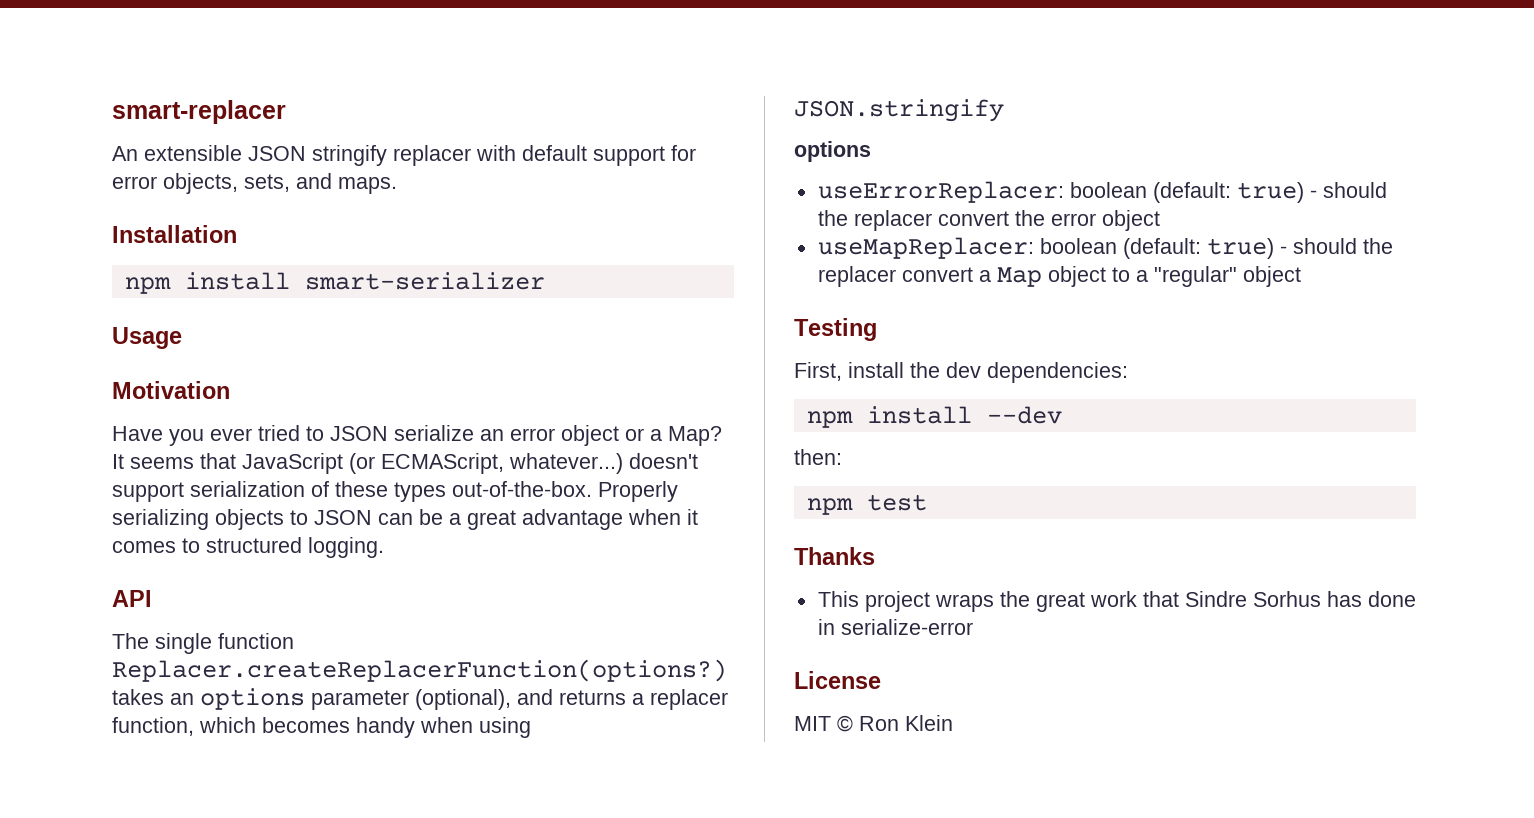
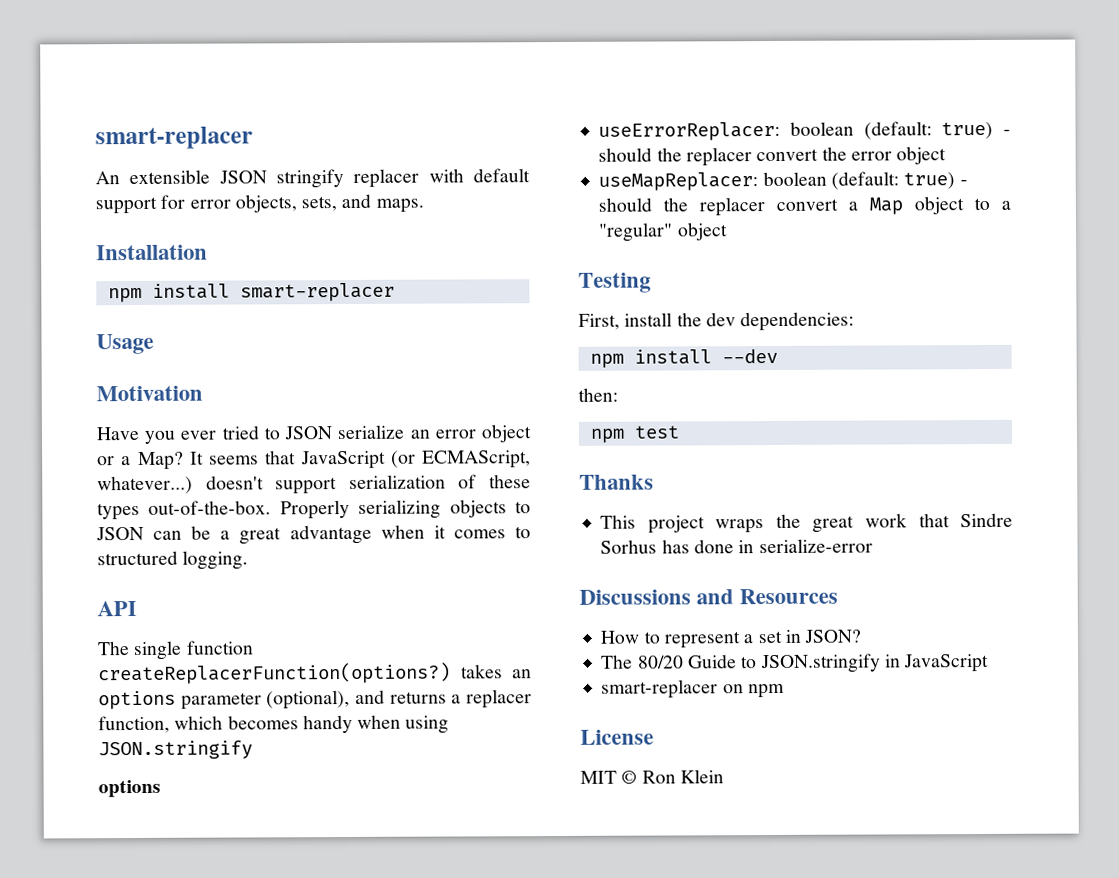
[304,272,545,290] smart-serializer -> [239,282,395,302] smart-replacer
[112,659,727,682] Replacer.createReplacerFunction(options?) -> [98,662,451,685] createReplacerFunction(options?)
(973, 627) none -> [579,588,839,605] [600,629,862,649] [601,653,990,674] [601,679,785,699] // Discussions and Resources // How to represent a set in JSON? // The 80/20 Guide to JSON.stringify in JavaScript // smart-replacer on npm

